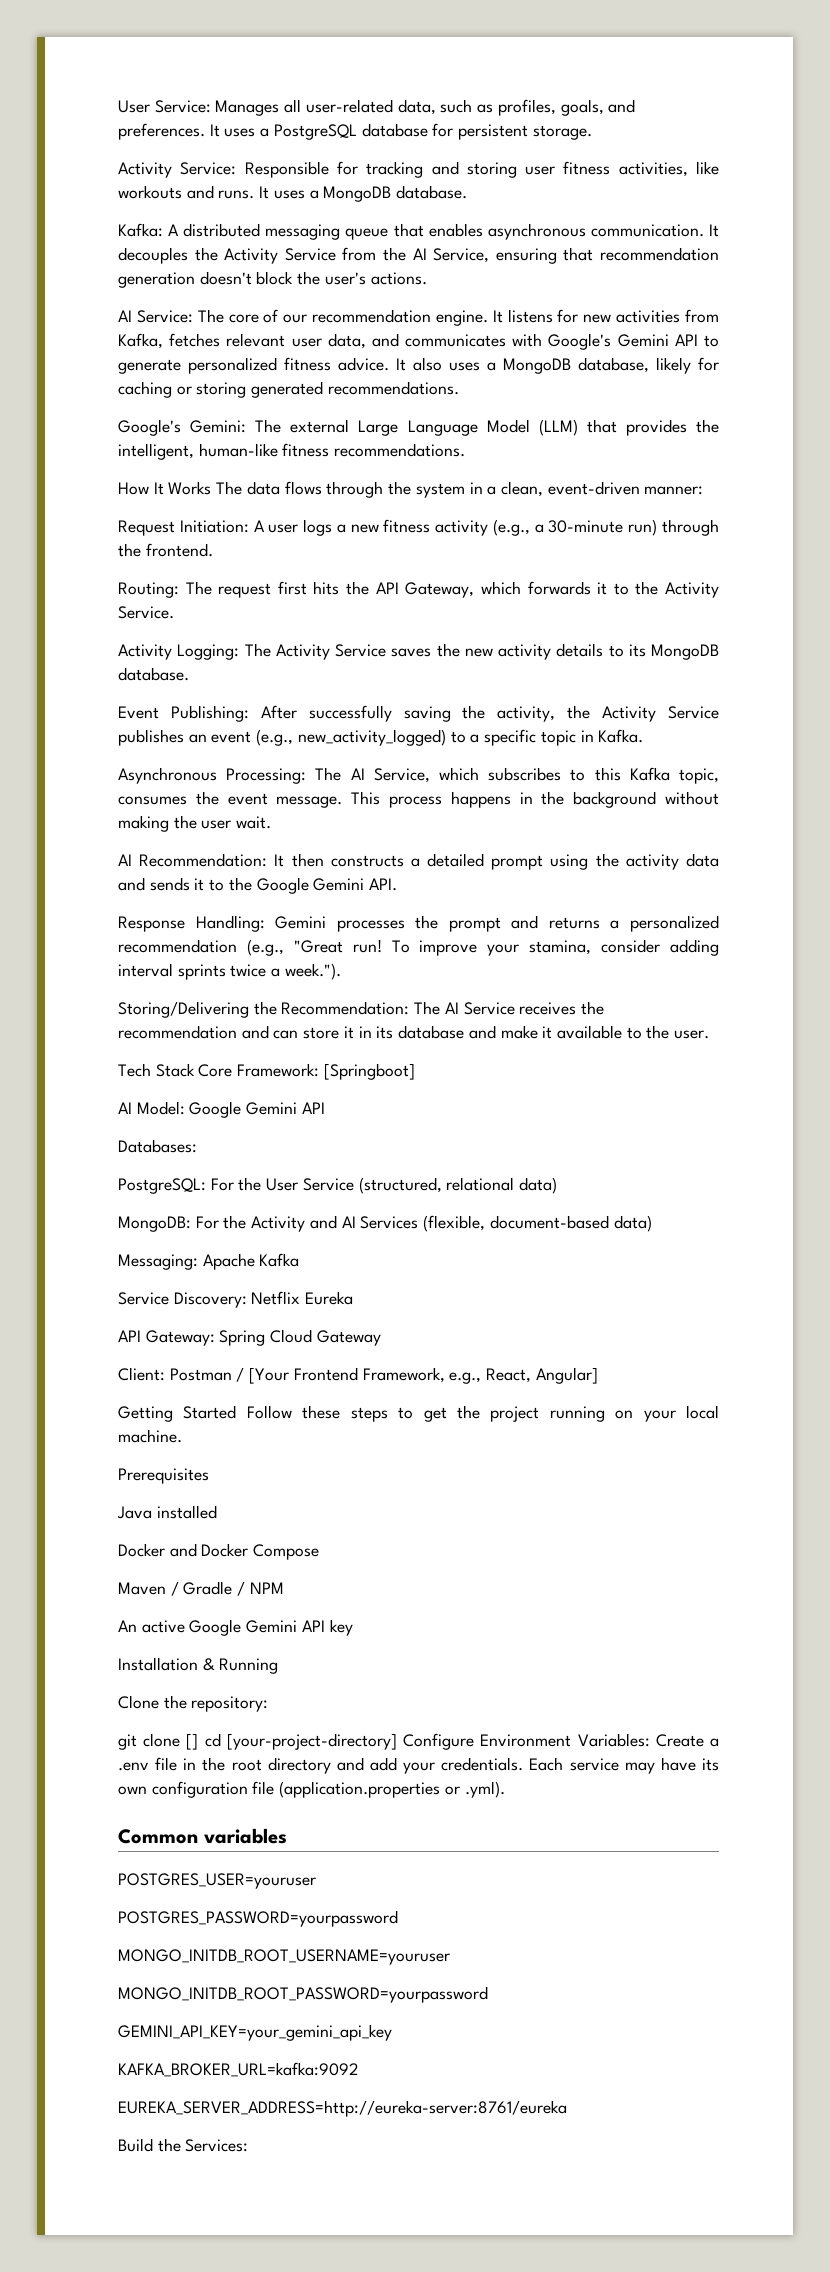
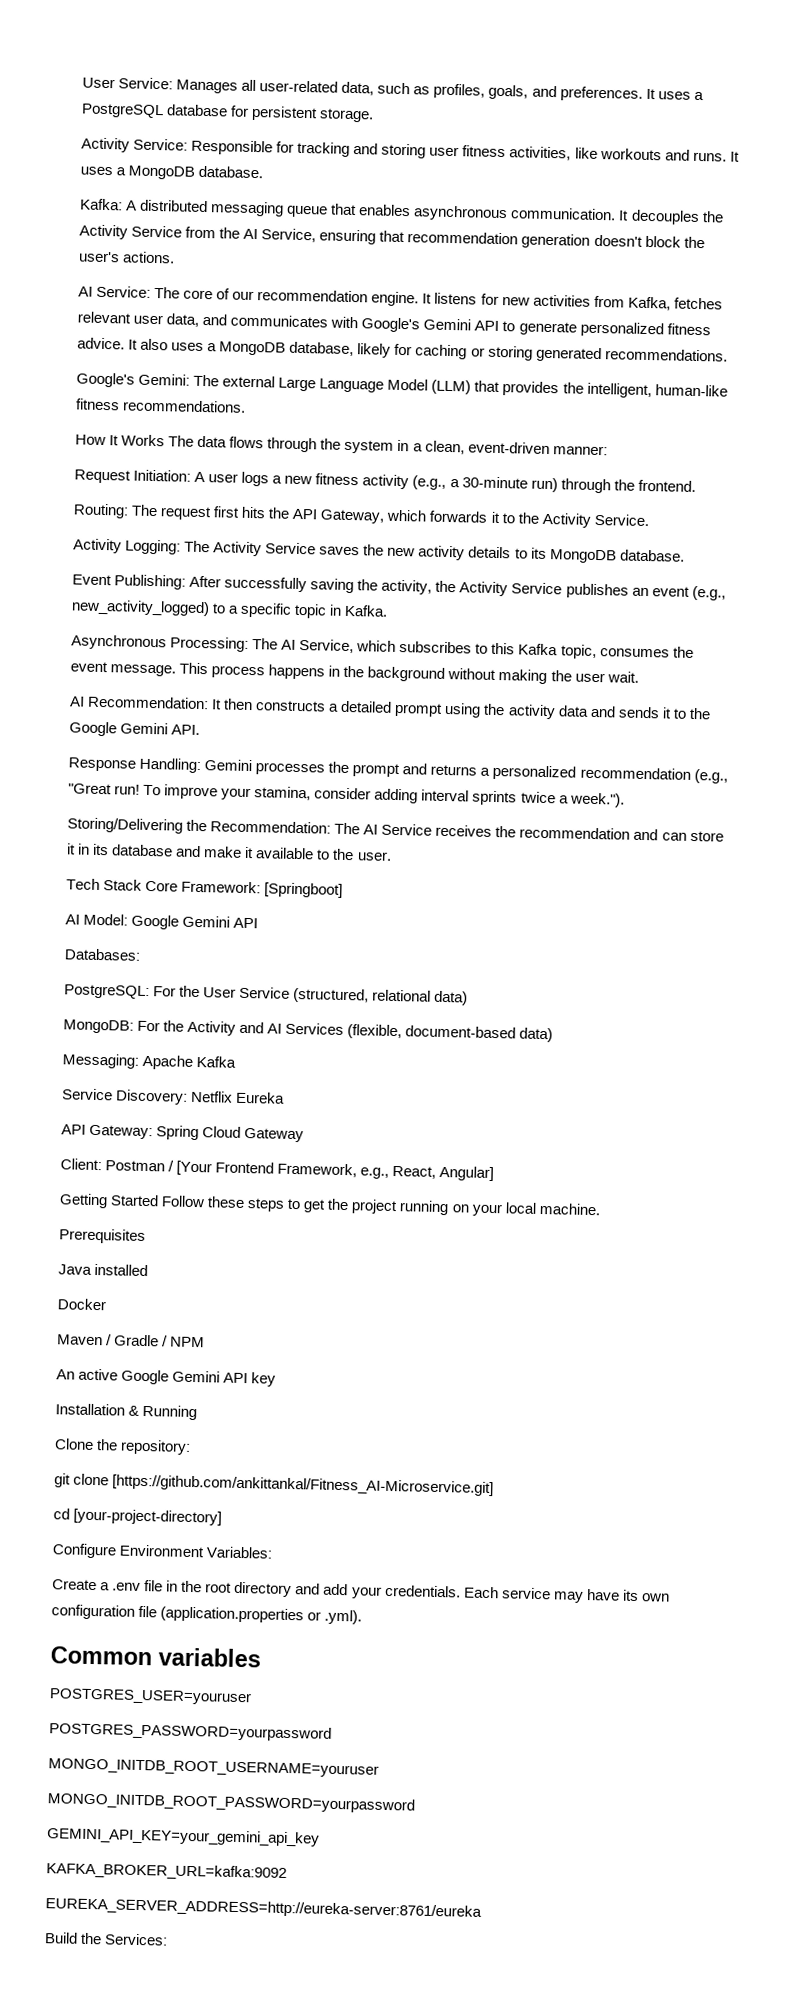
[169,1543,320,1560] and Docker Compose -> (106, 1304) none
[186,1733,199,1750] [] -> [112,1474,495,1497] [https://github.com/ankittankal/Fitness_AI-Microservice.git] //
(397, 1741) none -> (223, 1517) //
(650, 1740) none -> (273, 1552) //

